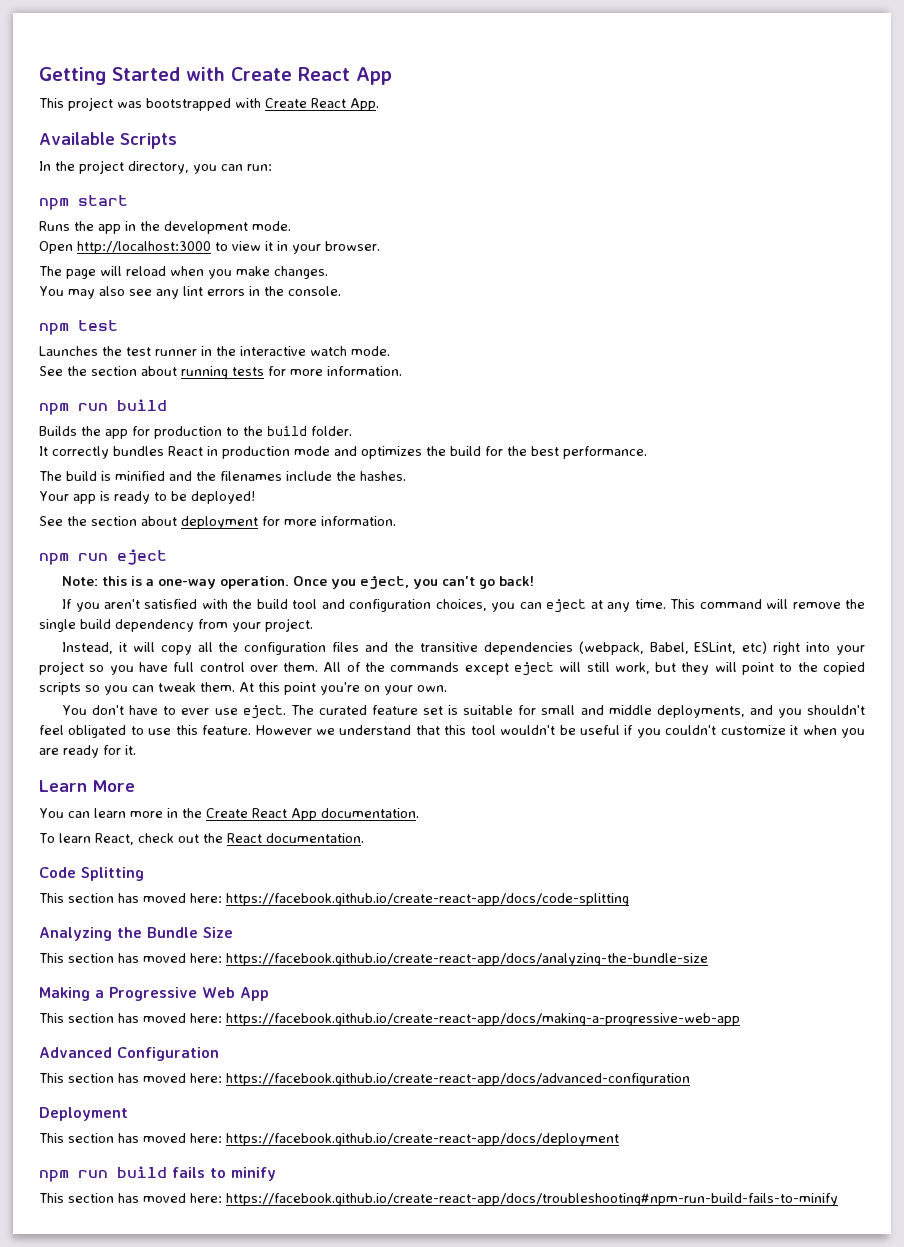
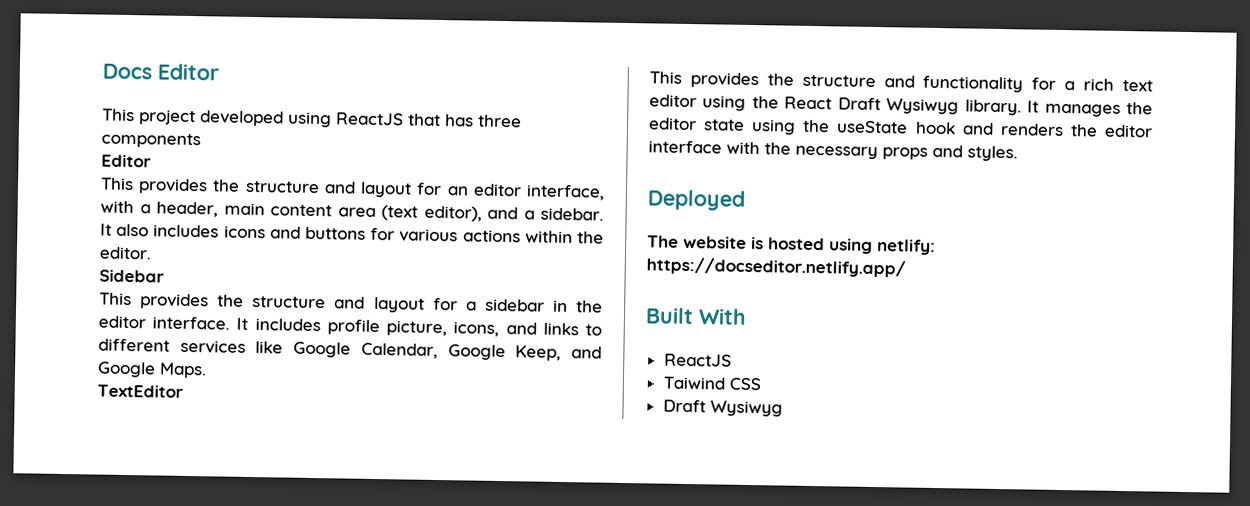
[39,67,392,85] [39,97,379,111] [39,132,177,149] [39,160,272,174] [39,195,128,210] [39,221,291,234] [39,241,380,254] [39,266,328,279] [39,286,341,299] [39,320,118,335] [39,346,390,356] [39,366,402,379] [39,399,167,415] [39,426,352,439] [39,446,647,459] [39,471,406,481] [39,491,255,504] [39,516,396,529] [39,549,167,565] [62,576,535,589] [62,599,865,613] [39,618,313,632] [62,641,865,655] [39,661,866,676] [39,682,447,695] [62,705,865,719] [39,725,866,738] [39,745,136,758] [39,780,135,792] [39,808,419,821] [39,833,364,845] [39,867,144,881] [39,893,629,906] [39,927,233,941] [39,953,708,966] [39,987,269,1001] [39,1013,740,1026] [39,1047,219,1061] [39,1073,690,1086] [39,1107,128,1121] [39,1133,619,1146] [39,1166,276,1182] [39,1193,838,1206] Getting Started with Create React App // This project was bootstrapped with Create React App. // Available Scripts // In the project directory, you can run: // npm start // Runs the app in the development mode. // Open http://localhost:3000 to view it in your browser. // The page will reload when you make changes. // You may also see any lint errors in the console. // npm test // Launches the test runner in the interactive watch mode. // See the section about running tests for more information. // npm run build // Builds the app for production to the build folder. // It correctly bundles React in production mode and optimizes the build for the best performance. // The build is minified and the filenames include the hashes. // Your app is ready to be deployed! // See the section about deployment for more information. // npm run eject // Note: this is a one-way operation. Once you eject, you can't go back! // If you aren't satisfied with the build tool and configuration choices, you can eject at any time. This command will remove the single build dependency from your project. // Instead, it will copy all the configuration files and the transitive dependencies (webpack, Babel, ESLint, etc) right into your project so you have full control over them. All of the commands except eject will still work, but they will point to the copied scripts so you can tweak them. At this point you're on your own. // You don't have to ever use eject. The curated feature set is suitable for small and middle deployments, and you shouldn't feel obligated to use this feature. However we understand that this tool wouldn't be useful if you couldn't customize it when you are ready for it. // Learn More // You can learn more in the Create React App documentation. // To learn React, check out the React documentation. // Code Splitting // This section has moved here: https://facebook.github.io/create-react-app/docs/code-splitting // Analyzing the Bundle Size // This section has moved here: https://facebook.github.io/create-react-app/docs/analyzing-the-bundle-size // Making a Progressive Web App // This section has moved here: https://facebook.github.io/create-react-app/docs/making-a-progressive-web-app // Advanced Configuration // This section has moved here: https://facebook.github.io/create-react-app/docs/advanced-configuration // Deployment // This section has moved here: https://facebook.github.io/create-react-app/docs/deployment // npm run build fails to minify // This section has moved here: https://facebook.github.io/create-react-app/docs/troubleshooting#npm-run-build-fails-to-minify -> [102,63,219,81] [102,108,522,128] [101,132,201,149] [101,154,152,168] [100,177,605,201] [100,200,604,222] [100,223,604,244] [99,246,152,260] [99,269,165,283] [99,292,604,313] [98,315,602,337] [98,338,602,361] [97,361,207,379] [97,384,184,398] [649,71,1153,93] [649,94,1153,117] [648,117,1153,138] [648,140,1018,162] [647,189,746,211] [647,235,936,255] [646,256,906,278] [645,307,747,325] [663,353,732,367] [662,376,762,391] [662,399,783,417] Docs Editor // This project developed using ReactJS that has three components // Editor // This provides the structure and layout for an editor interface, with a header, main content area (text editor), and a sidebar. It also includes icons and buttons for various actions within the editor. // Sidebar // This provides the structure and layout for a sidebar in the editor interface. It includes profile picture, icons, and links to different services like Google Calendar, Google Keep, and Google Maps. // TextEditor // This provides the structure and functionality for a rich text editor using the React Draft Wysiwyg library. It manages the editor state using the useState hook and renders the editor interface with the necessary props and styles. // Deployed // The website is hosted using netlify: https://docseditor.netlify.app/ // Built With // ReactJS // Taiwind CSS // Draft Wysiwyg

